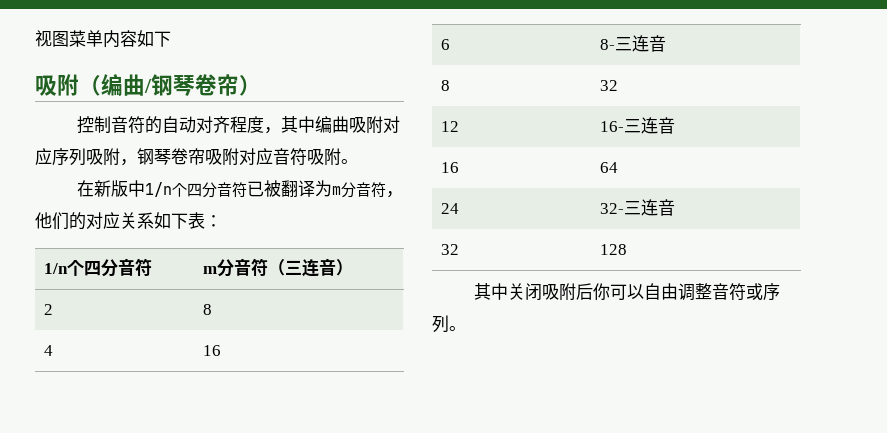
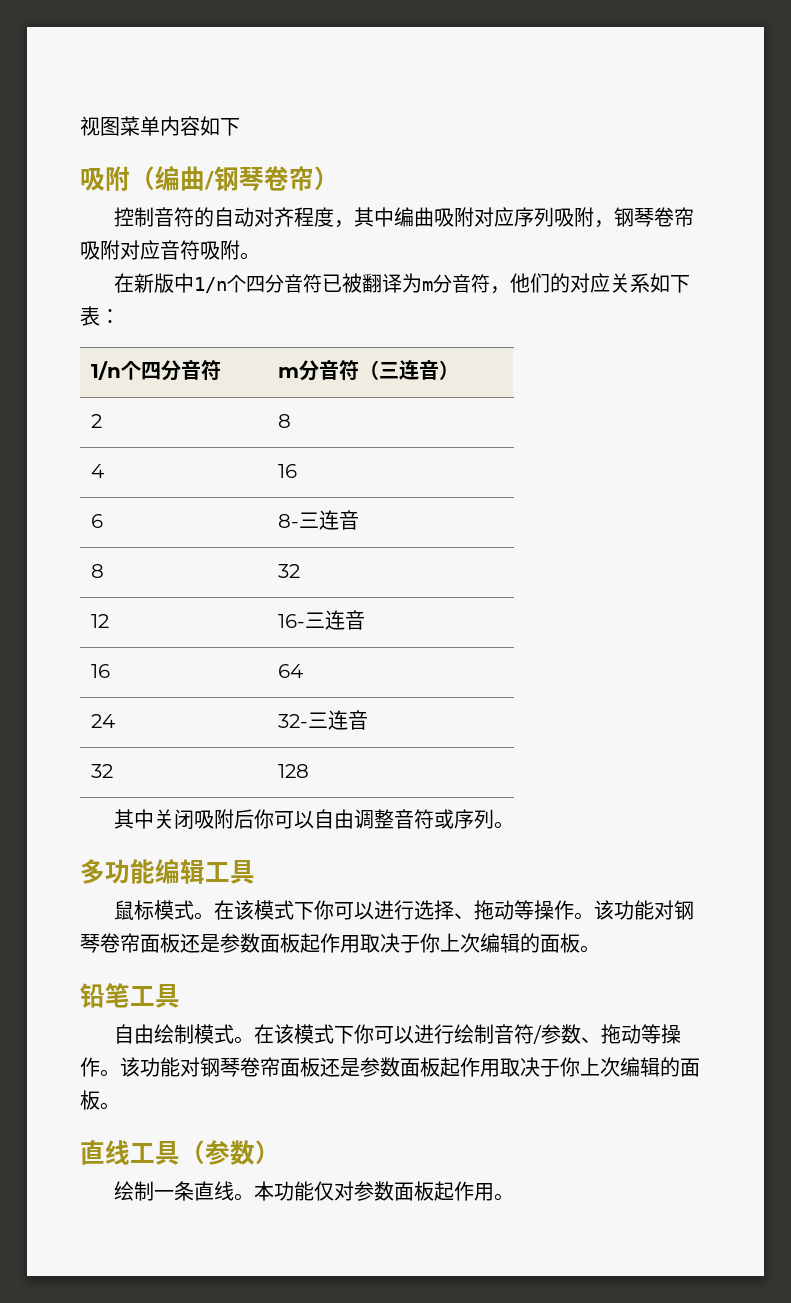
(466, 328) none -> [80,859,255,884] [114,900,695,920] [80,933,600,953] [80,983,180,1008] [114,1024,682,1044] [80,1057,700,1077] [80,1090,120,1110] [80,1140,280,1165] [114,1181,515,1201] // 多功能编辑工具 // 鼠标模式。在该模式下你可以进行选择、拖动等操作。该功能对钢琴卷帘面板还是参数面板起作用取决于你上次编辑的面板。 // 铅笔工具 // 自由绘制模式。在该模式下你可以进行绘制音符/参数、拖动等操作。该功能对钢琴卷帘面板还是参数面板起作用取决于你上次编辑的面板。 // 直线工具（参数） // 绘制一条直线。本功能仅对参数面板起作用。

